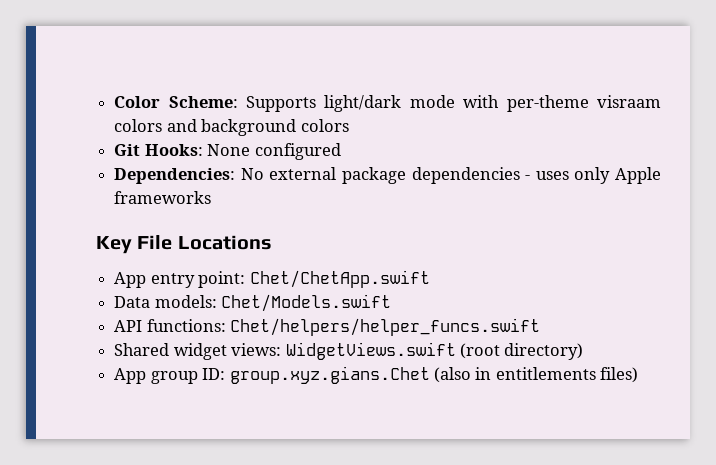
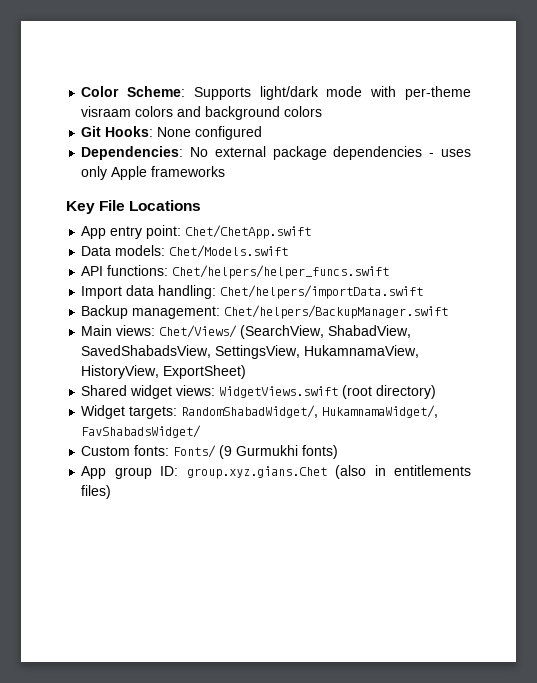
(541, 327) none -> [81,285,424,299] [81,305,449,319] [81,325,412,339] [81,345,420,359] [81,365,247,379] // Import data handling: Chet/helpers/importData.swift // Backup management: Chet/helpers/BackupManager.swift // Main views: Chet/Views/ (SearchView, ShabadView, SavedShabadsView, SettingsView, HukamnamaView, HistoryView, ExportSheet)
(584, 351) none -> [81,405,439,419] [81,425,202,438] [81,445,339,459] // Widget targets: RandomShabadWidget/, HukamnamaWidget/, FavShabadsWidget/ // Custom fonts: Fonts/ (9 Gurmukhi fonts)

